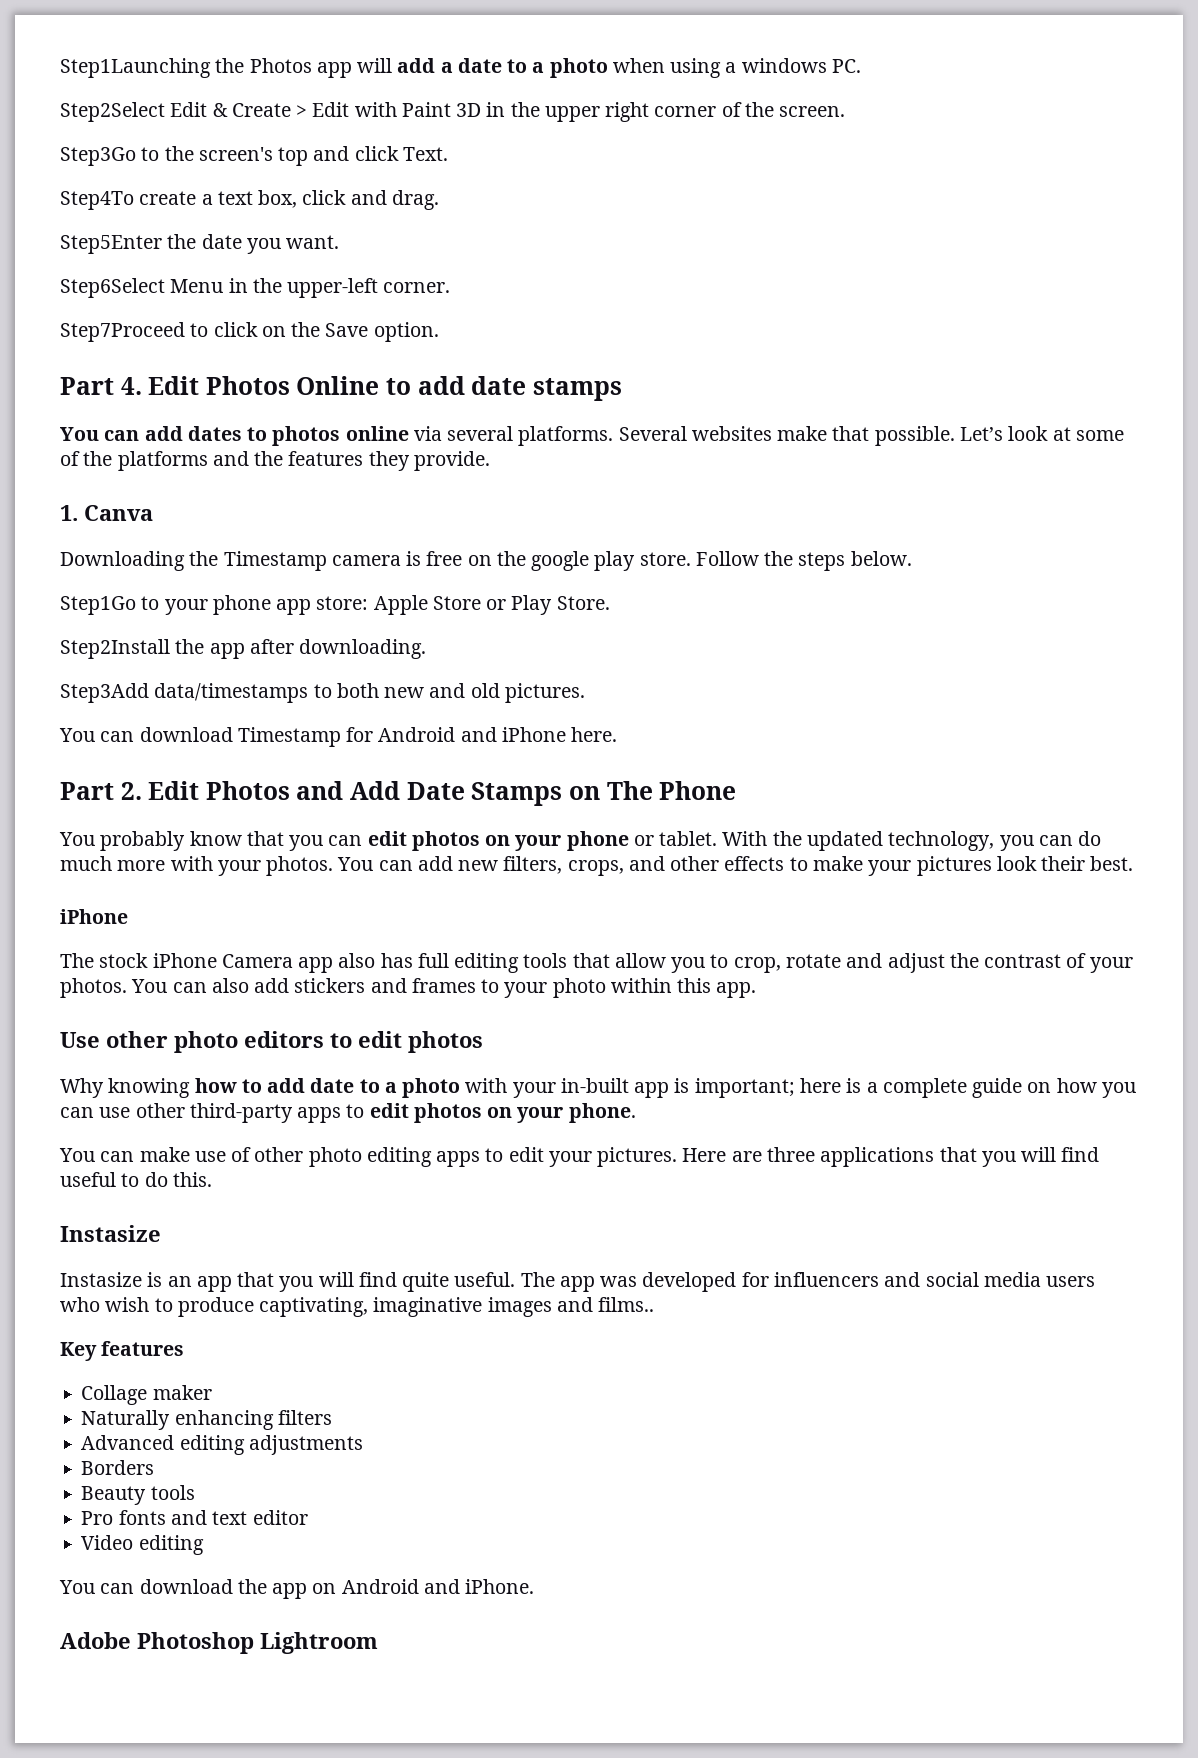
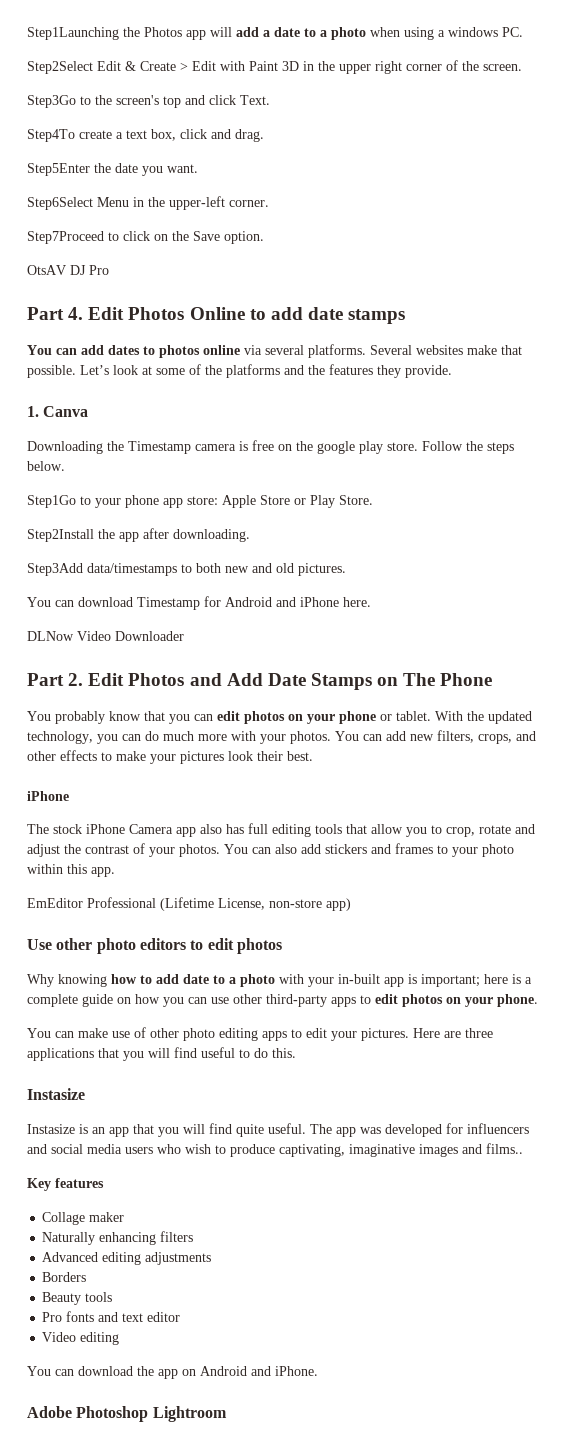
(439, 332) none -> [27,265,109,275] // OtsAV DJ Pro
(618, 734) none -> [27,631,184,641] // DLNow Video Downloader
(757, 990) none -> [27,897,351,911] // EmEditor Professional (Lifetime License, non-store app)

